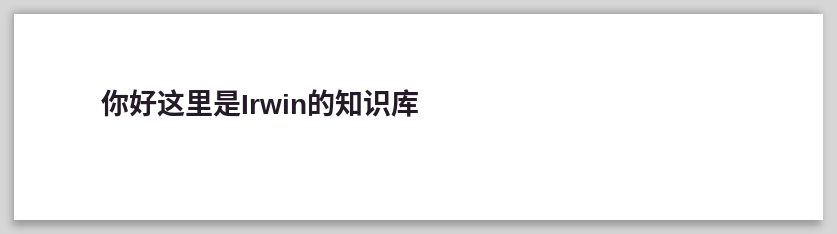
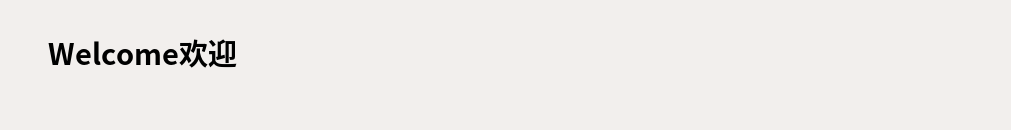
[101,89,419,117] 你好这里是Irwin的知识库 -> [48,39,237,68] Welcome欢迎

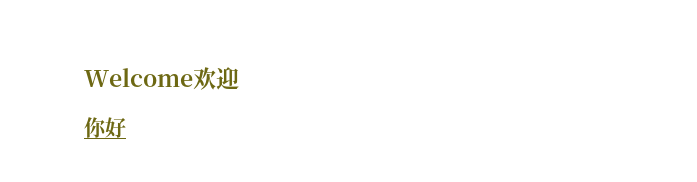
(237, 53) none -> [84,117,126,138] // 你好

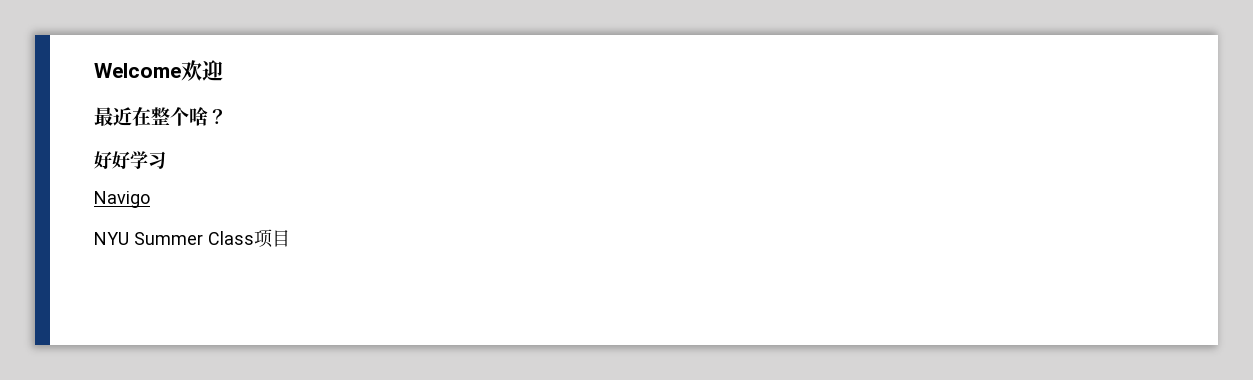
[84,117,126,138] 你好 -> [94,107,227,126] [94,151,166,169] [94,191,150,208] [94,229,290,248] 最近在整个啥？ // 好好学习 // Navigo // NYU Summer Class项目

